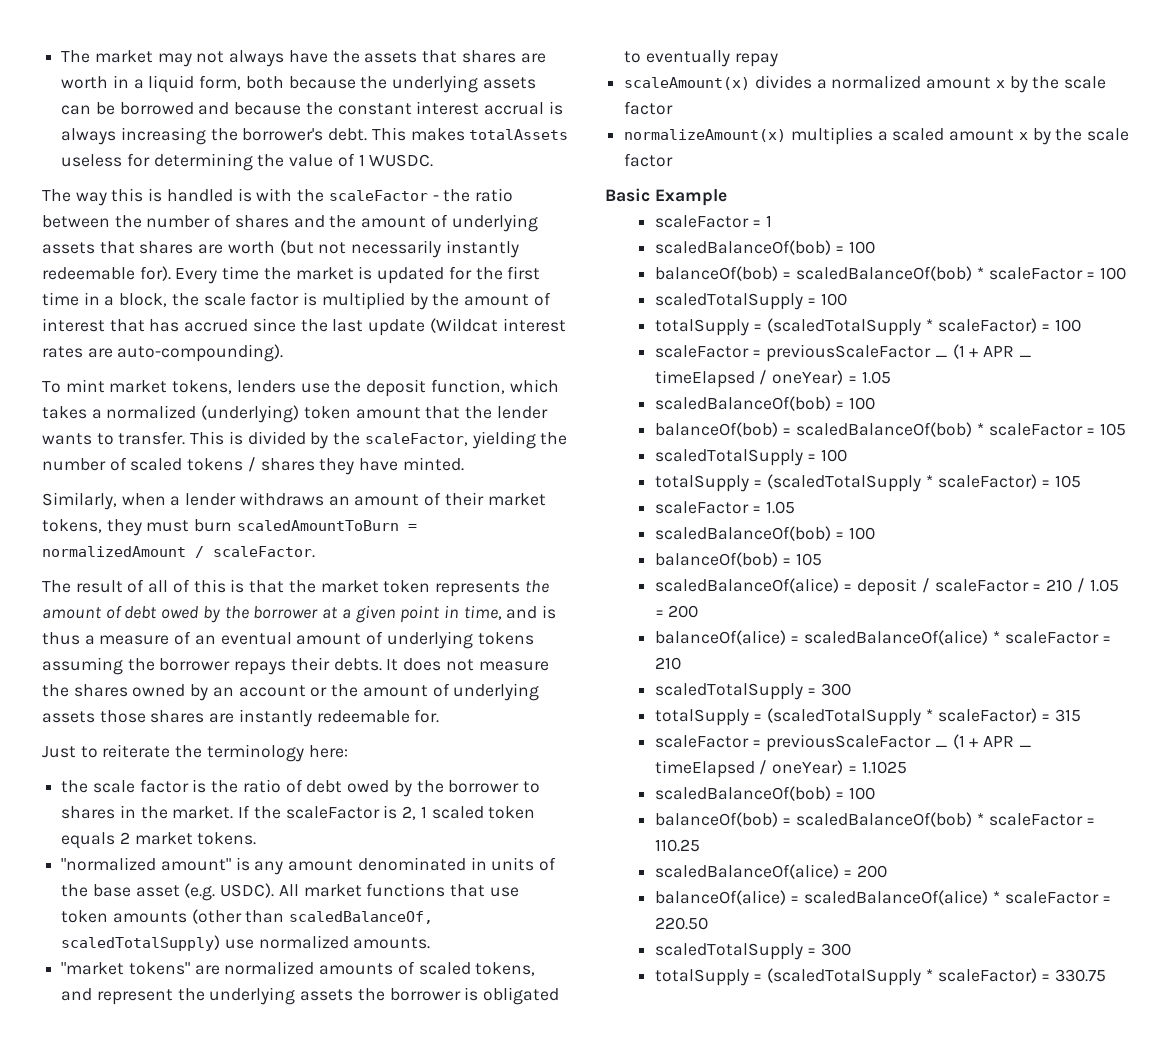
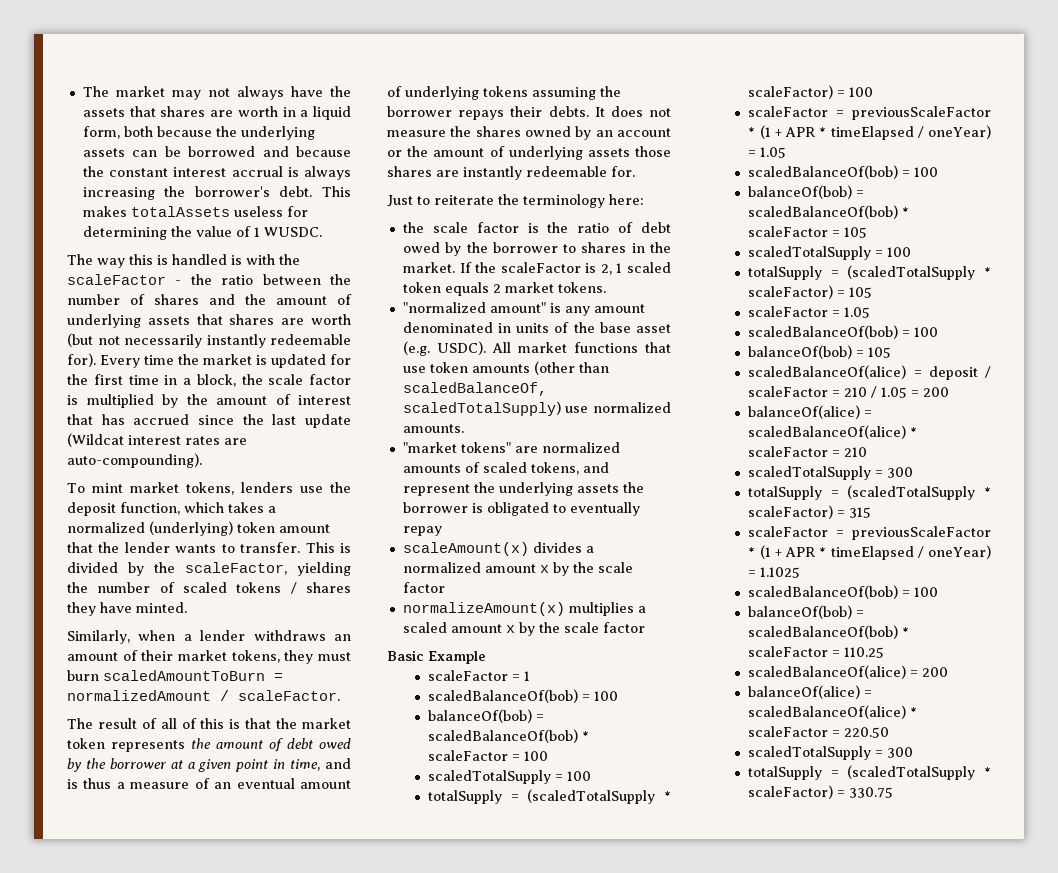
[934,344,1032,359] _ (1 + APR _ -> [748,125,827,139] * (1 + APR *
[934,734,1032,749] _ (1 + APR _ -> [748,545,827,559] * (1 + APR *

